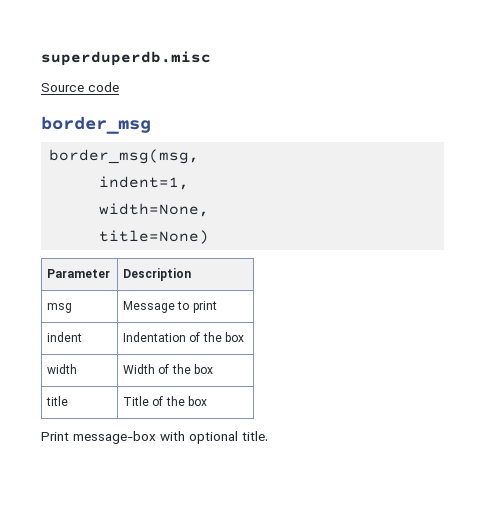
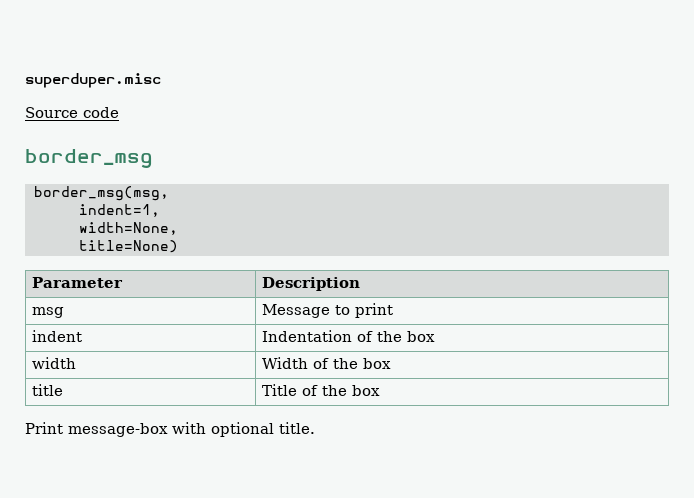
[41,51,211,66] superduperdb.misc -> [25,73,161,88] superduper.misc

